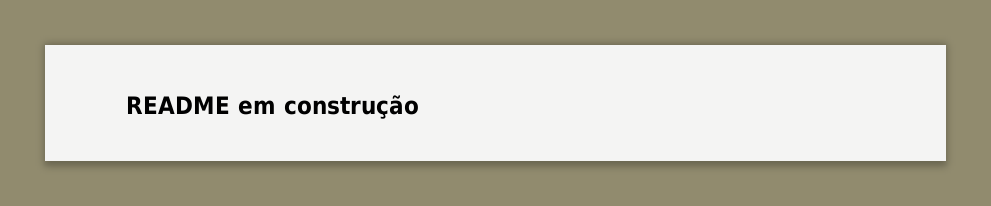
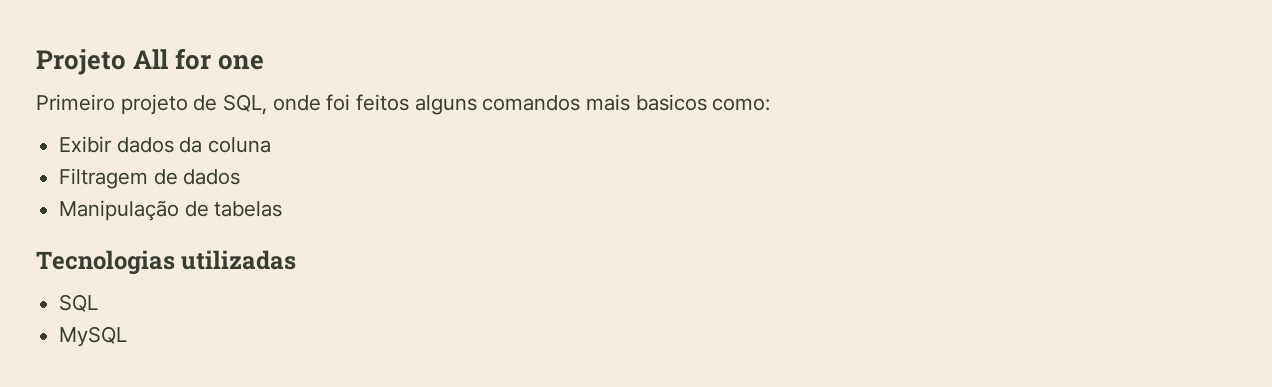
[126,95,419,119] README em construção -> [36,48,265,75] [36,94,771,115] [59,136,272,153] [59,168,241,189] [59,200,283,221] [36,250,297,275] [59,294,99,312] [59,326,128,347] Projeto All for one // Primeiro projeto de SQL, onde foi feitos alguns comandos mais basicos como: // Exibir dados da coluna // Filtragem de dados // Manipulação de tabelas // Tecnologias utilizadas // SQL // MySQL

